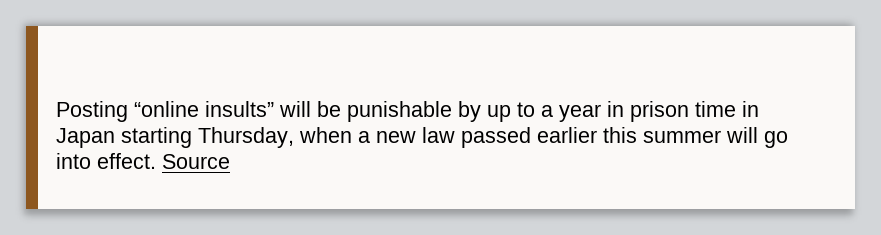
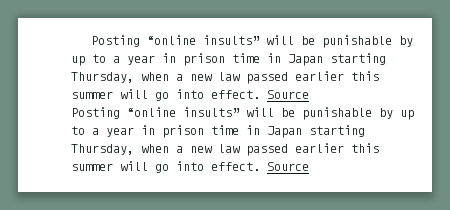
(230, 161) none -> [71,107,414,120] [71,125,365,138] [71,143,379,156] [71,161,309,173] // Posting “online insults” will be punishable by up to a year in prison time in Japan starting Thursday, when a new law passed earlier this summer will go into effect. Source

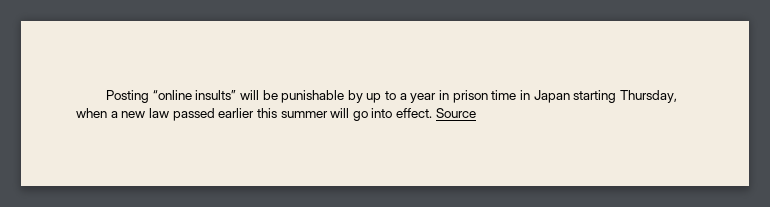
[71,107,414,120] [71,125,365,138] [71,143,379,156] [71,161,309,173] // Posting “online insults” will be punishable by up to a year in prison time in Japan starting Thursday, when a new law passed earlier this summer will go into effect. Source -> (476, 113) none

